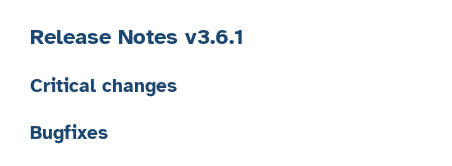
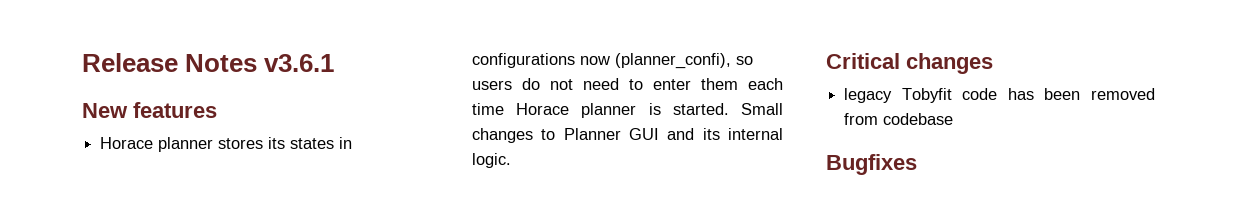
[30,77,177,97] Critical changes -> [82,102,217,118] [100,137,353,152] [472,53,754,69] [472,78,783,90] [472,103,783,118] [472,128,783,143] [472,153,512,168] [826,53,993,74] [844,88,1155,103] [844,113,954,125] New features // Horace planner stores its states in configurations now (planner_confi), so users do not need to enter them each time Horace planner is started. Small changes to Planner GUI and its internal logic. // Critical changes // legacy Tobyfit code has been removed from codebase

